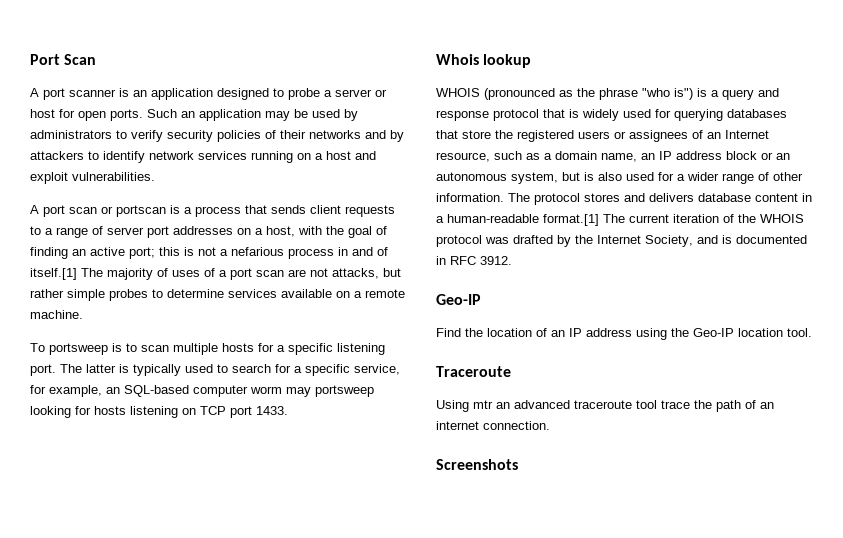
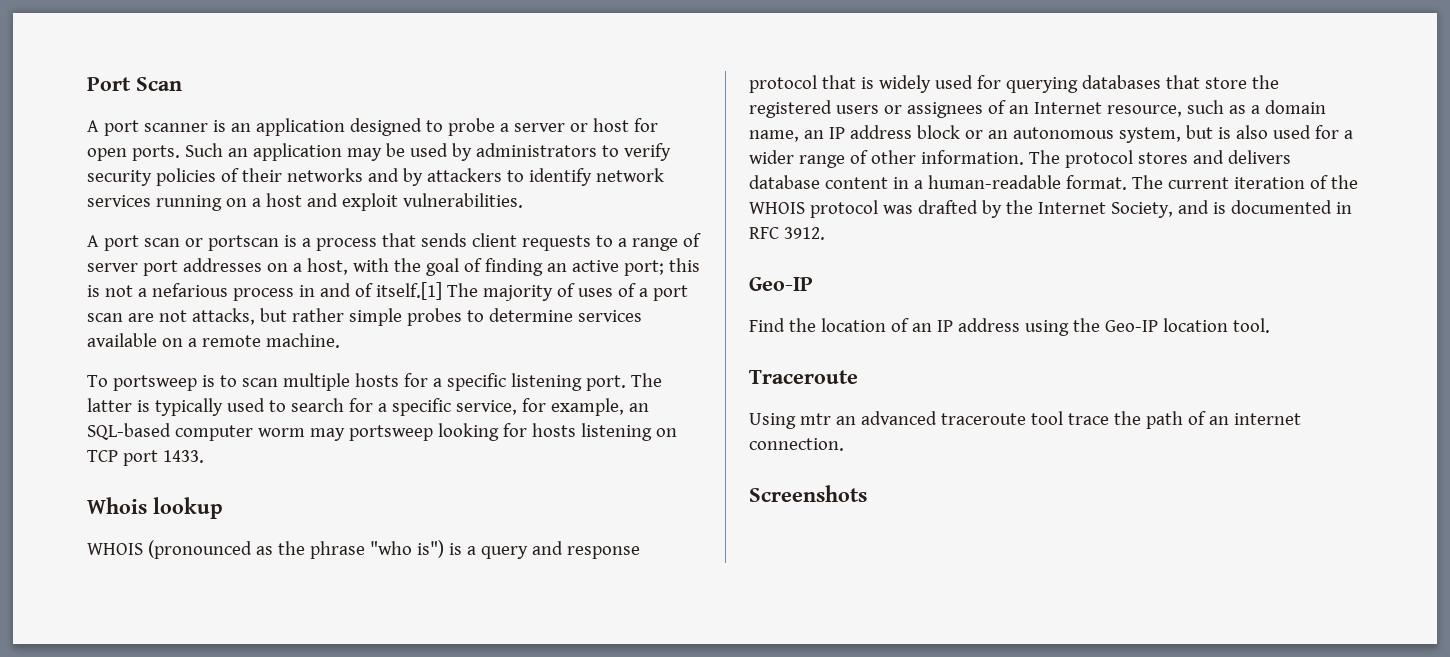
[543,214,599,226] format.[1] -> [1065,175,1127,190] format.

